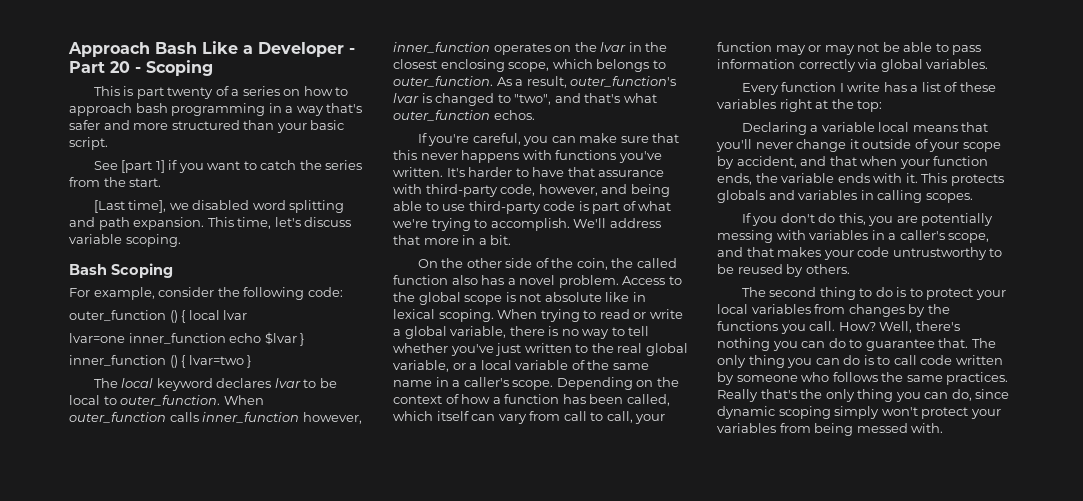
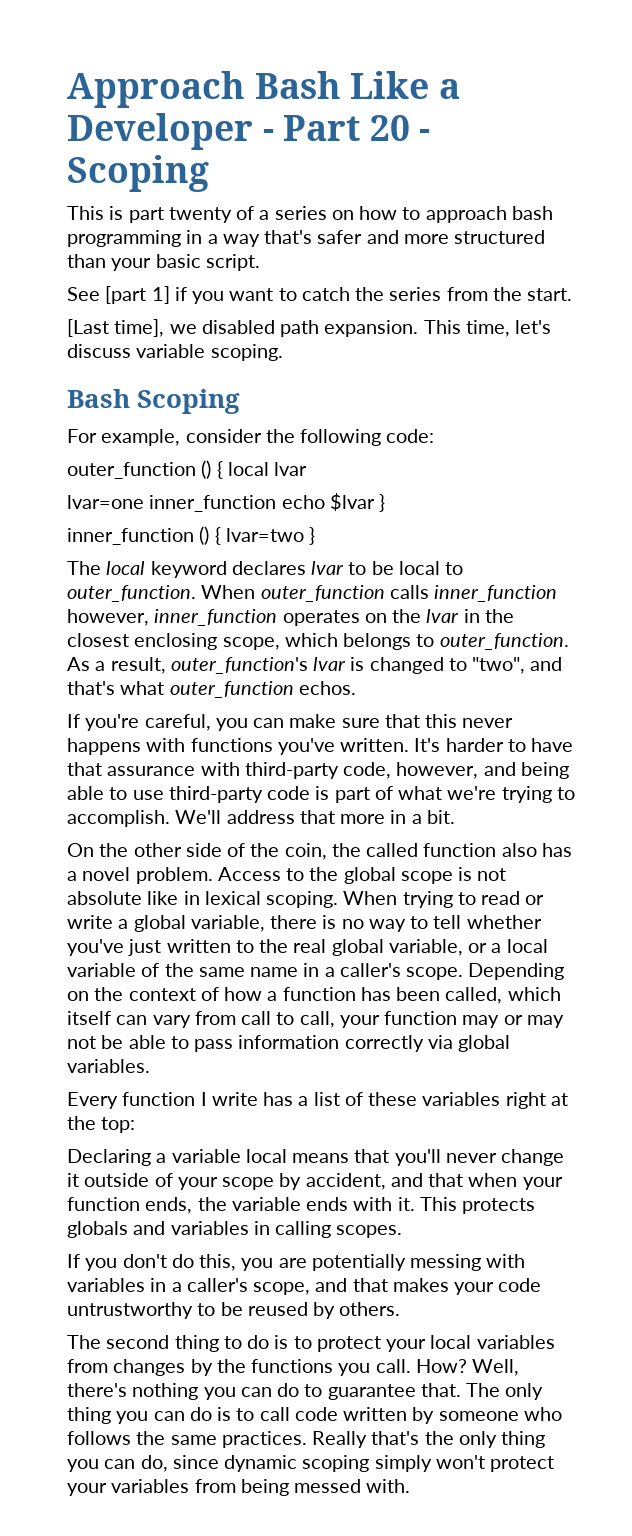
[252,200,345,213] [69,217,95,227] word splitting and -> (275, 327) none

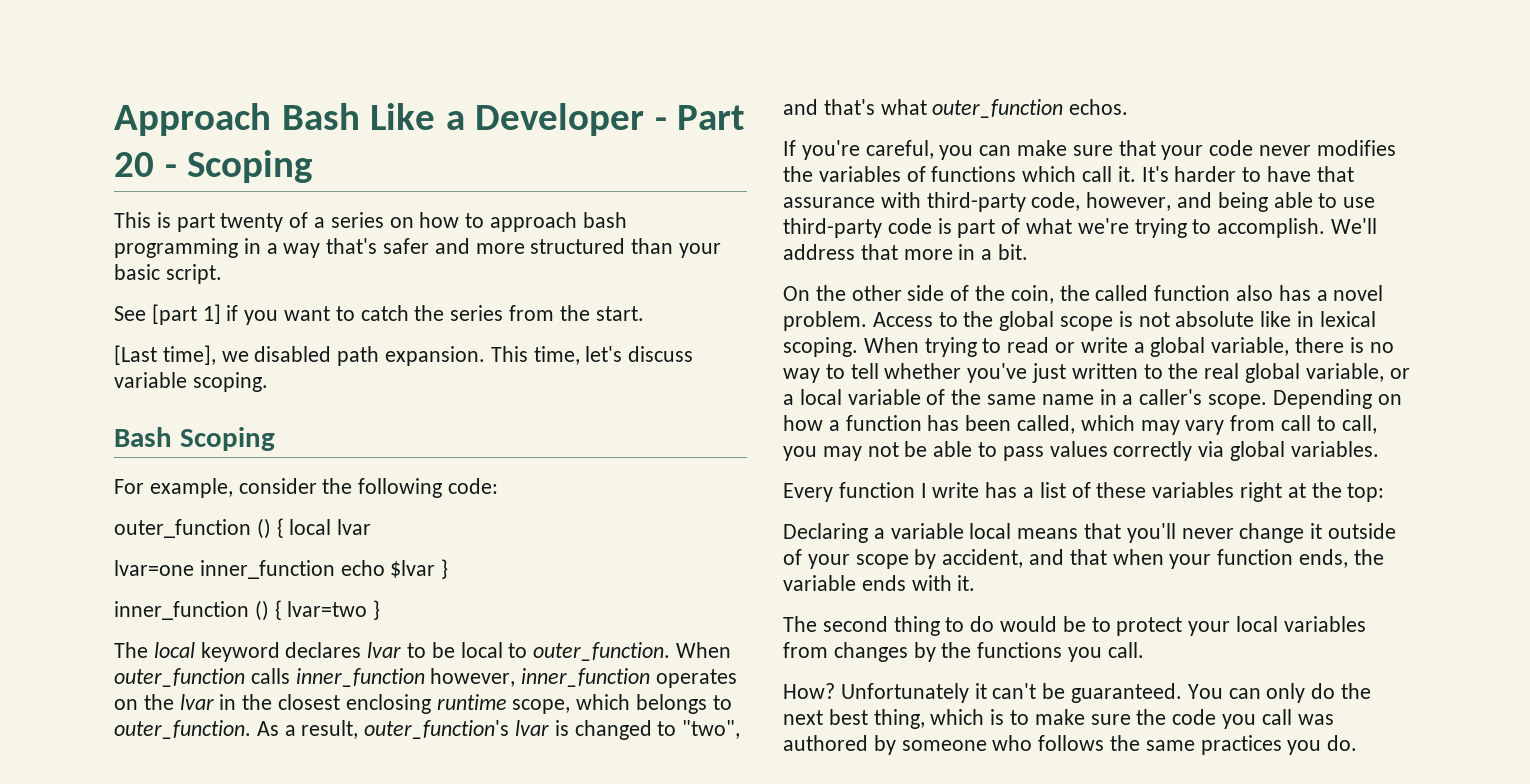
(218, 641) none -> [436,694,507,710] runtime
[425,714,514,728] [67,738,410,755] this never happens with functions you've written. -> [1161,140,1396,160] [783,166,1136,182] your code never modifies the variables of functions which call it.
[94,987,219,1001] the context of -> (1402, 399) none
[67,1011,148,1025] itself can -> [1140,420,1180,435] may
[339,1011,523,1028] your function may or -> [783,446,817,461] you
[238,1035,340,1049] information -> [1049,441,1108,457] values
[419,1197,536,1214] [67,1221,403,1238] [67,1254,526,1271] [67,1278,542,1295] [67,1302,401,1319] This protects globals and variables in calling scopes. // If you don't do this, you are potentially messing with variables in a caller's scope, and that makes your code untrustworthy to be reused by others. -> (976, 583) none
[274,1335,289,1349] is -> [1000,616,1086,632] would be
[415,1359,520,1376] [67,1383,544,1400] [67,1407,408,1424] How? Well, there's nothing you can do to guarantee that. The only thing you can do is to call code written -> [783,683,1372,703] [783,709,1334,729] [783,735,868,751] // How? Unfortunately it can't be guaranteed. You can only do the next best thing, which is to make sure the code you call was authored
[221,1431,546,1448] [67,1455,555,1472] [67,1479,411,1496] practices. Really that's the only thing you can do, since dynamic scoping simply won't protect your variables from being messed with. -> [1200,735,1358,755] practices you do.

